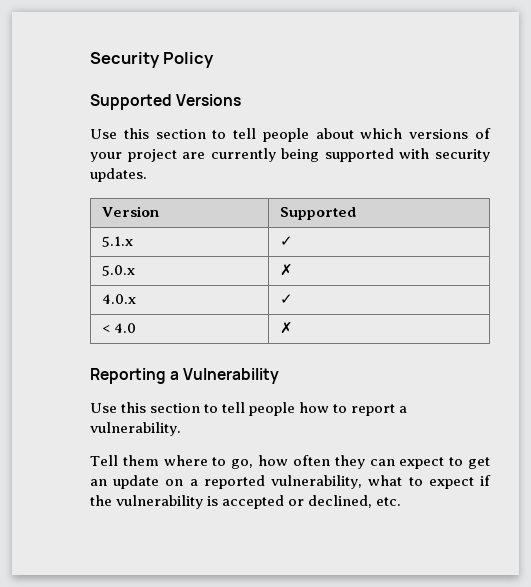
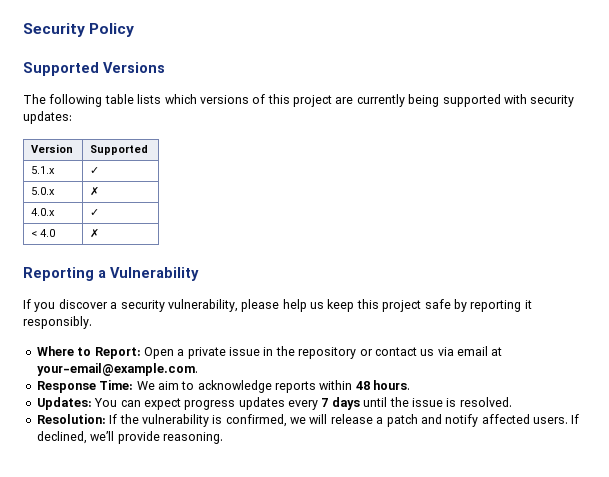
[90,128,354,142] Use this section to tell people about -> [23,94,162,107] The following table lists
[90,152,122,162] your -> [267,94,290,104] this
[90,168,147,182] updates. -> [23,111,72,124] updates:
[90,402,408,416] [90,422,181,436] [90,455,490,469] [90,475,492,489] [90,495,402,509] Use this section to tell people how to report a vulnerability. // Tell them where to go, how often they can expect to get an update on a reported vulnerability, what to expect if the vulnerability is accepted or declined, etc. -> [23,299,532,312] [23,316,92,329] [36,346,503,359] [36,363,198,376] [36,380,411,393] [36,397,512,410] [36,414,580,427] [36,431,223,444] If you discover a security vulnerability, please help us keep this project safe by reporting it responsibly. // Where to Report: Open a private issue in the repository or contact us via email at your-email@example.com. // Response Time: We aim to acknowledge reports within 48 hours. // Updates: You can expect progress updates every 7 days until the issue is resolved. // Resolution: If the vulnerability is confirmed, we will release a patch and notify affected users. If declined, we’ll provide reasoning.

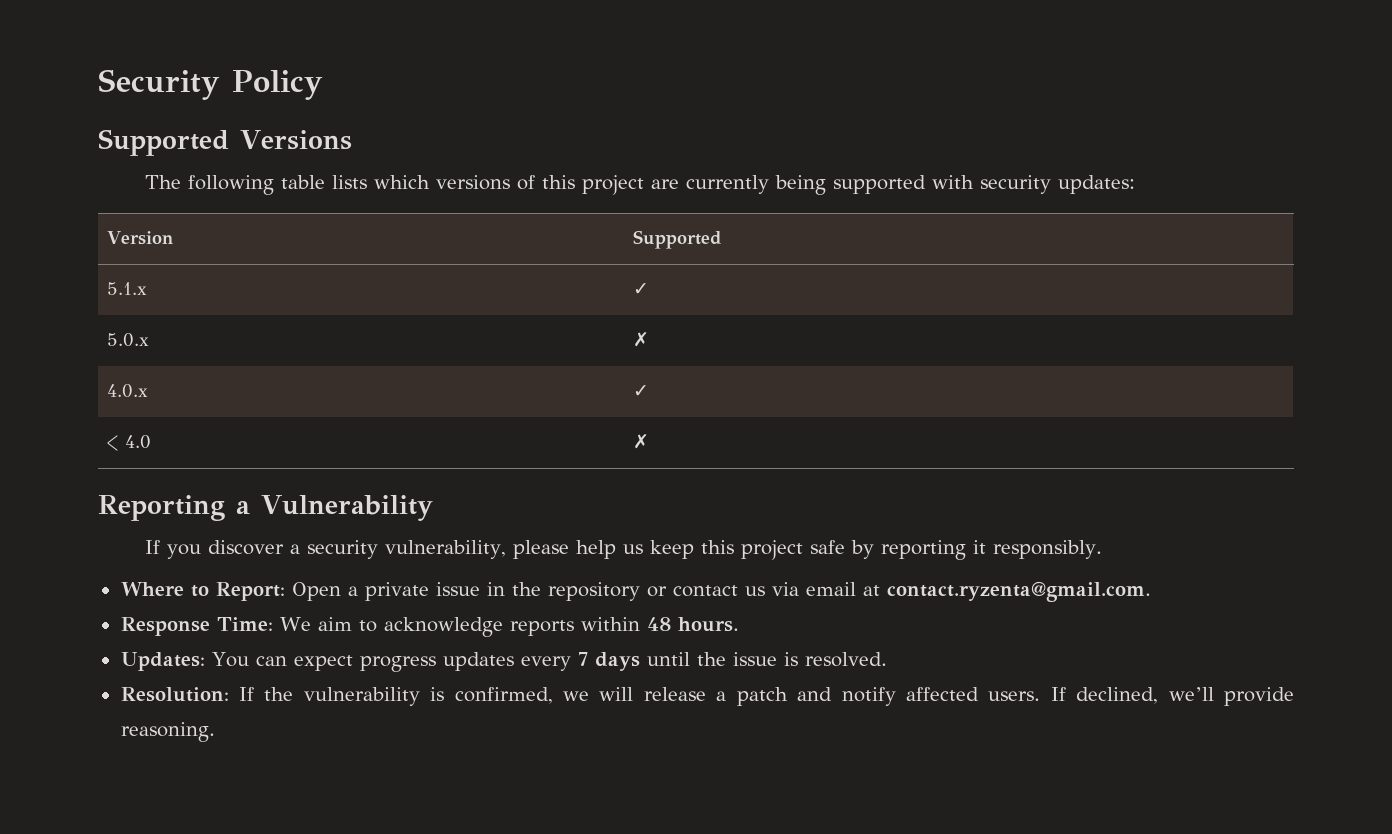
[36,363,198,376] your-email@example.com. -> [886,581,1151,602] contact.ryzenta@gmail.com.

